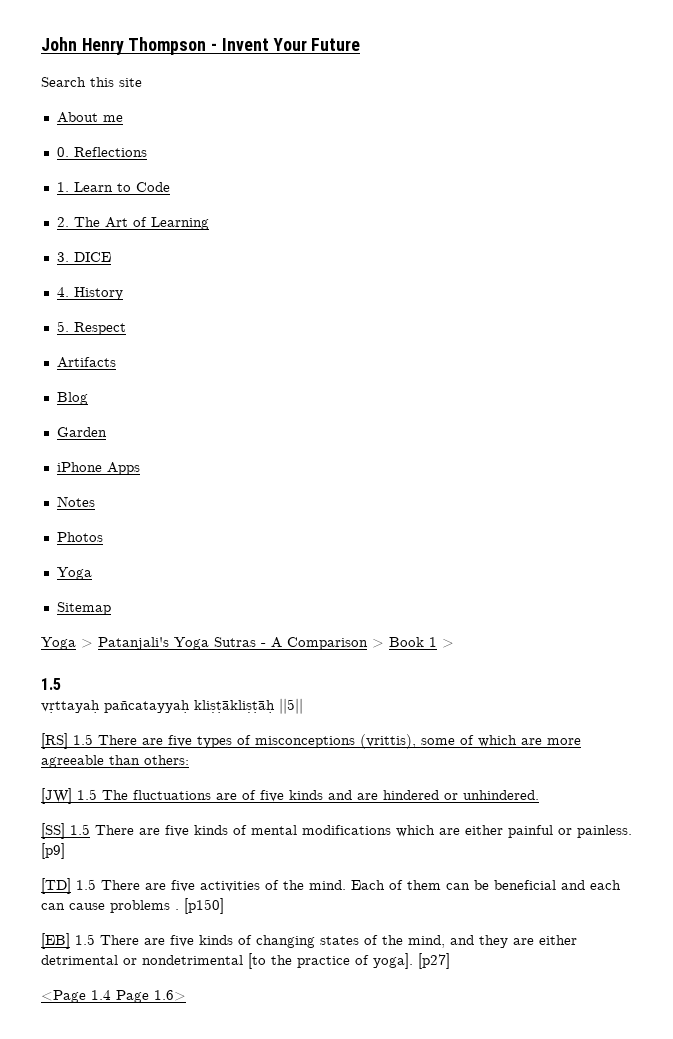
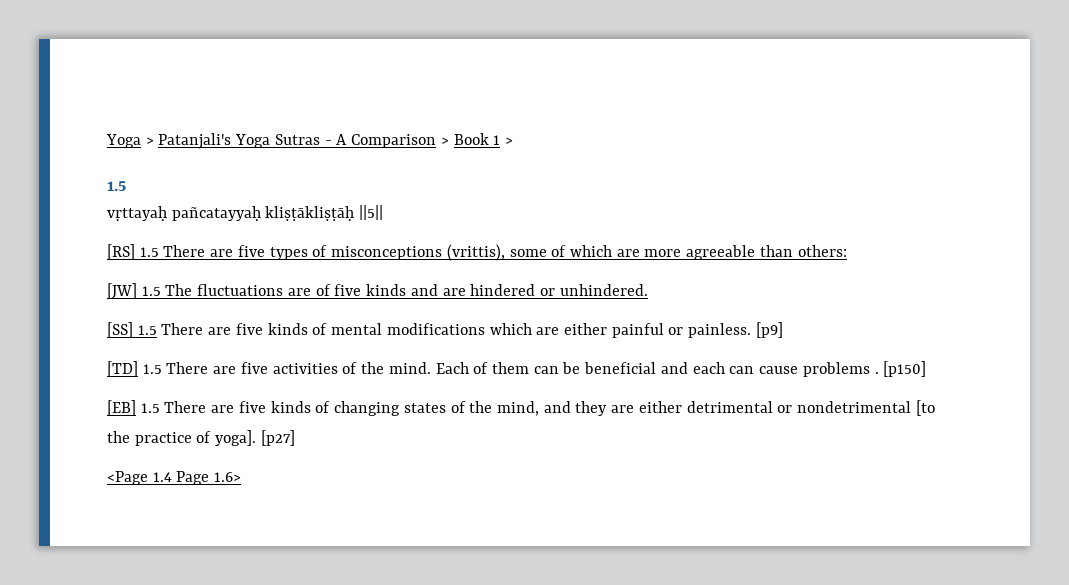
[41,37,361,55] [41,77,142,87] [56,112,123,123] [56,147,147,157] [56,182,170,192] [56,217,209,230] [56,252,111,262] [56,287,123,300] [56,321,126,335] [56,357,116,368] [56,392,88,405] [56,427,107,437] [56,462,140,475] [56,496,95,507] [56,532,103,542] [56,567,92,580] [56,602,111,615] John Henry Thompson - Invent Your Future // Search this site // About me // 0. Reflections // 1. Learn to Code // 2. The Art of Learning // 3. DICE // 4. History // 5. Respect // Artifacts // Blog // Garden // iPhone Apps // Notes // Photos // Yoga // Sitemap // -> (106, 141) none

